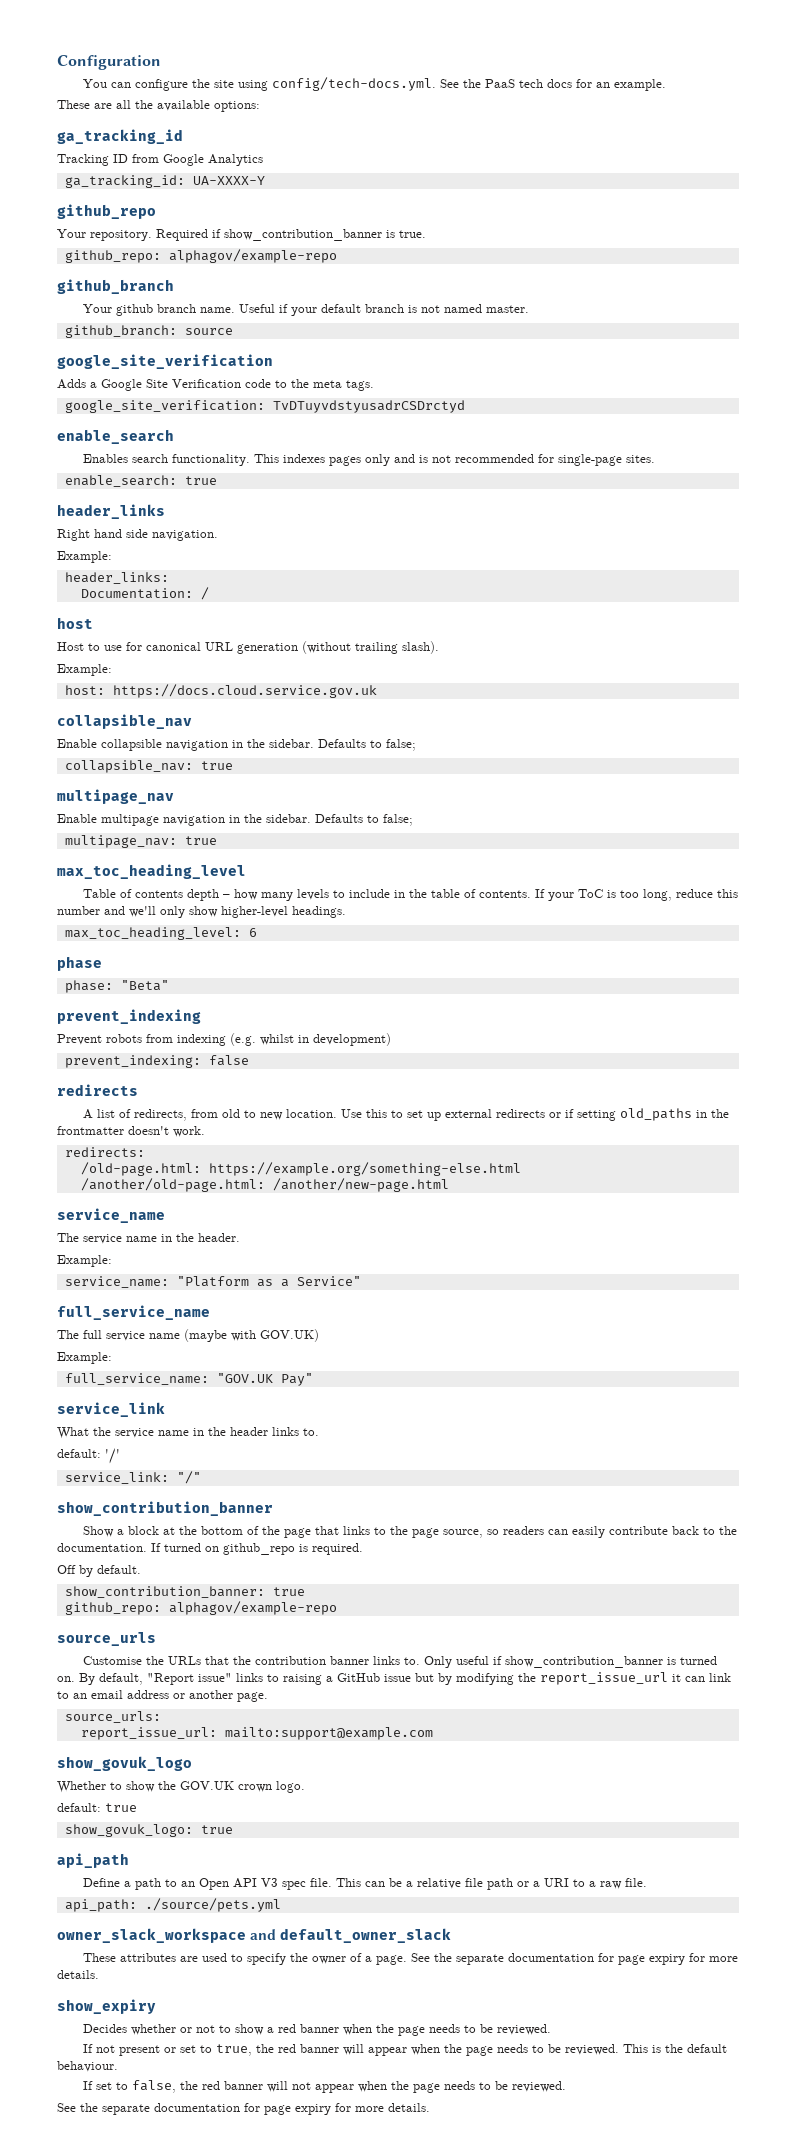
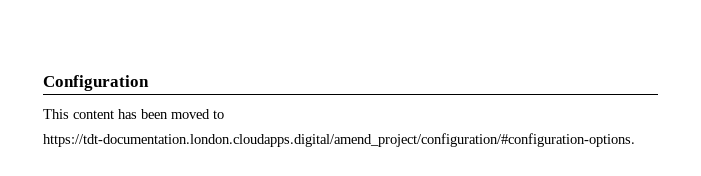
[83,77,667,91] [57,100,260,112] [57,129,183,144] [57,154,263,166] [64,175,265,188] [57,204,156,219] [57,229,426,241] [64,249,337,263] [57,279,174,294] [83,304,530,316] [64,325,233,338] [57,354,273,369] [57,379,374,391] [64,400,465,413] [57,429,174,444] [83,454,656,466] [64,475,217,487] [57,504,165,519] [57,529,218,541] [57,551,112,563] [64,572,169,584] [80,587,209,600] [57,617,93,629] [57,641,439,654] [57,664,112,676] [64,684,377,698] [57,714,192,729] [57,739,416,751] [64,760,233,773] [57,789,174,804] [57,814,413,826] [64,835,217,848] [57,864,246,879] [83,889,739,901] [57,906,346,918] [64,927,257,940] [57,956,102,971] [64,980,169,993] [57,1009,201,1024] [57,1033,391,1046] [64,1055,249,1068] [57,1084,138,1096] [83,1108,730,1121] [57,1126,205,1137] [64,1147,145,1157] [80,1162,521,1176] [80,1178,449,1192] [57,1208,165,1223] [57,1233,240,1244] [57,1255,112,1267] [64,1276,361,1288] [57,1305,210,1320] [57,1329,319,1342] [57,1352,112,1364] [64,1373,313,1386] [57,1402,165,1417] [57,1427,319,1439] [57,1448,120,1464] [64,1471,201,1484] [57,1501,273,1516] [83,1526,738,1538] [57,1543,363,1555] [57,1565,141,1577] [64,1586,305,1598] [64,1601,337,1615] [57,1632,156,1646] [83,1656,718,1668] [57,1672,731,1685] [57,1690,268,1702] [64,1711,161,1723] [80,1727,433,1740] [57,1756,192,1771] [57,1781,305,1793] [57,1803,137,1812] [64,1824,233,1837] [57,1853,129,1868] [83,1878,648,1890] [64,1898,281,1912] [57,1928,452,1943] [83,1953,739,1965] [57,1970,99,1979] [57,1999,156,2014] [83,2024,552,2036] [83,2044,728,2056] [57,2061,118,2072] [83,2080,567,2093] [57,2103,430,2115] You can configure the site using config/tech-docs.yml. See the PaaS tech docs for an example. // These are all the available options: // ga_tracking_id // Tracking ID from Google Analytics // ga_tracking_id: UA-XXXX-Y // github_repo // Your repository. Required if show_contribution_banner is true. // github_repo: alphagov/example-repo // github_branch // Your github branch name. Useful if your default branch is not named master. // github_branch: source // google_site_verification // Adds a Google Site Verification code to the meta tags. // google_site_verification: TvDTuyvdstyusadrCSDrctyd // enable_search // Enables search functionality. This indexes pages only and is not recommended for single-page sites. // enable_search: true // header_links // Right hand side navigation. // Example: // header_links: // Documentation: / // host // Host to use for canonical URL generation (without trailing slash). // Example: // host: https://docs.cloud.service.gov.uk // collapsible_nav // Enable collapsible navigation in the sidebar. Defaults to false; // collapsible_nav: true // multipage_nav // Enable multipage navigation in the sidebar. Defaults to false; // multipage_nav: true // max_toc_heading_level // Table of contents depth – how many levels to include in the table of contents. If your ToC is too long, reduce this number and we'll only show higher-level headings. // max_toc_heading_level: 6 // phase // phase: "Beta" // prevent_indexing // Prevent robots from indexing (e.g. whilst in development) // prevent_indexing: false // redirects // A list of redirects, from old to new location. Use this to set up external redirects or if setting old_paths in the frontmatter doesn't work. // redirects: // /old-page.html: https://example.org/something-else.html // /another/old-page.html: /another/new-page.html // service_name // The service name in the header. // Example: // service_name: "Platform as a Service" // full_service_name // The full service name (maybe with GOV.UK) // Example: // full_service_name: "GOV.UK Pay" // service_link // What the service name in the header links to. // default: '/' // service_link: "/" // show_contribution_banner // Show a block at the bottom of the page that links to the page source, so readers can easily contribute back to the documentation. If turned on github_repo is required. // Off by default. // show_contribution_banner: true // github_repo: alphagov/example-repo // source_urls // Customise the URLs that the contribution banner links to. Only useful if show_contribution_banner is turned on. By default, "Report issue" links to raising a GitHub issue but by modifying the report_issue_url it can link to an email address or another page. // source_urls: // report_issue_url: mailto:support@example.com // show_govuk_logo // Whether to show the GOV.UK crown logo. // default: true // show_govuk_logo: true // api_path // Define a path to an Open API V3 spec file. This can be a relative file path or a URI to a raw file. // api_path: ./source/pets.yml // owner_slack_workspace and default_owner_slack // These attributes are used to specify the owner of a page. See the separate documentation for page expiry for more details. // show_expiry // Decides whether or not to show a red banner when the page needs to be reviewed. // If not present or set to true, the red banner will appear when the page needs to be reviewed. This is the default behaviour. // If set to false, the red banner will not appear when the page needs to be reviewed. // See the separate documentation for page expiry for more details. -> [43,109,224,119] [43,133,635,147] This content has been moved to https://tdt-documentation.london.cloudapps.digital/amend_project/configuration/#configuration-options.

